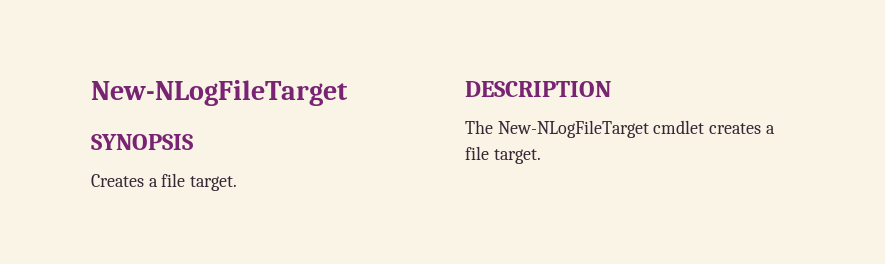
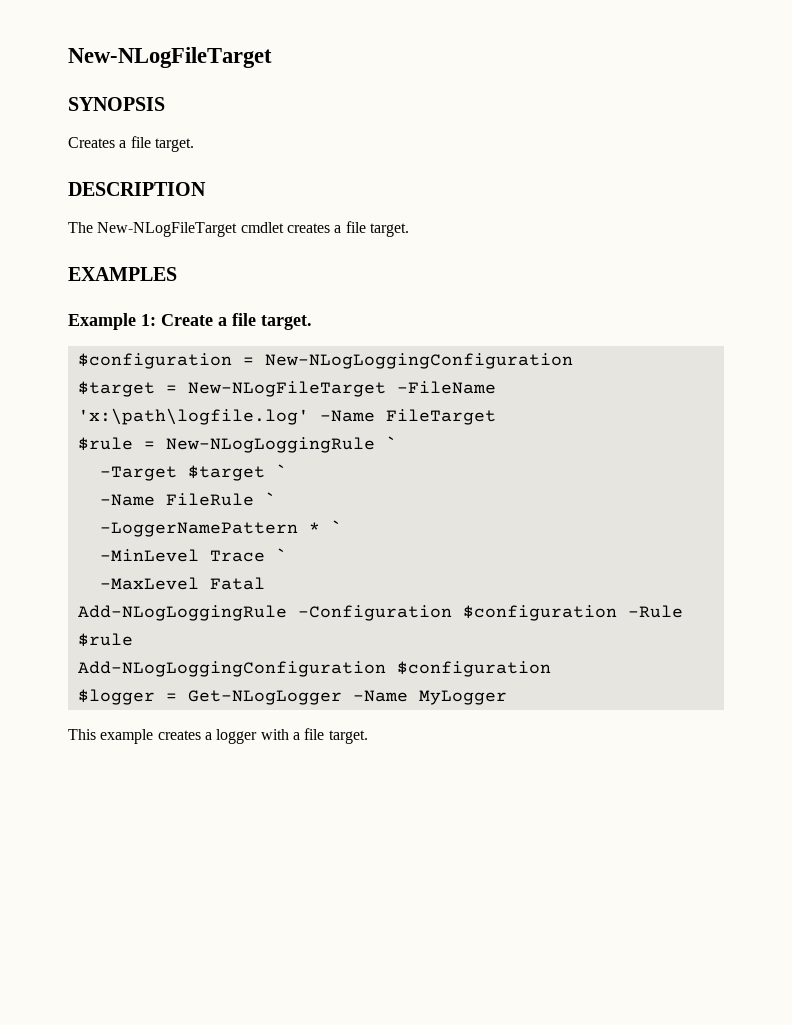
(541, 156) none -> [68,267,177,281] [68,313,312,330] [77,353,573,369] [77,381,496,397] [77,408,496,425] [77,436,397,453] [99,464,287,481] [99,492,276,506] [99,520,342,537] [99,548,287,562] [99,577,265,590] [77,605,683,621] [77,633,133,647] [77,661,551,677] [77,689,507,705] [68,728,368,744] // EXAMPLES // Example 1: Create a file target. // $configuration = New-NLogLoggingConfiguration // $target = New-NLogFileTarget -FileName 'x:\path\logfile.log' -Name FileTarget // $rule = New-NLogLoggingRule ` // -Target $target ` // -Name FileRule ` // -LoggerNamePattern * ` // -MinLevel Trace ` // -MaxLevel Fatal // Add-NLogLoggingRule -Configuration $configuration -Rule $rule // Add-NLogLoggingConfiguration $configuration // $logger = Get-NLogLogger -Name MyLogger // This example creates a logger with a file target.

